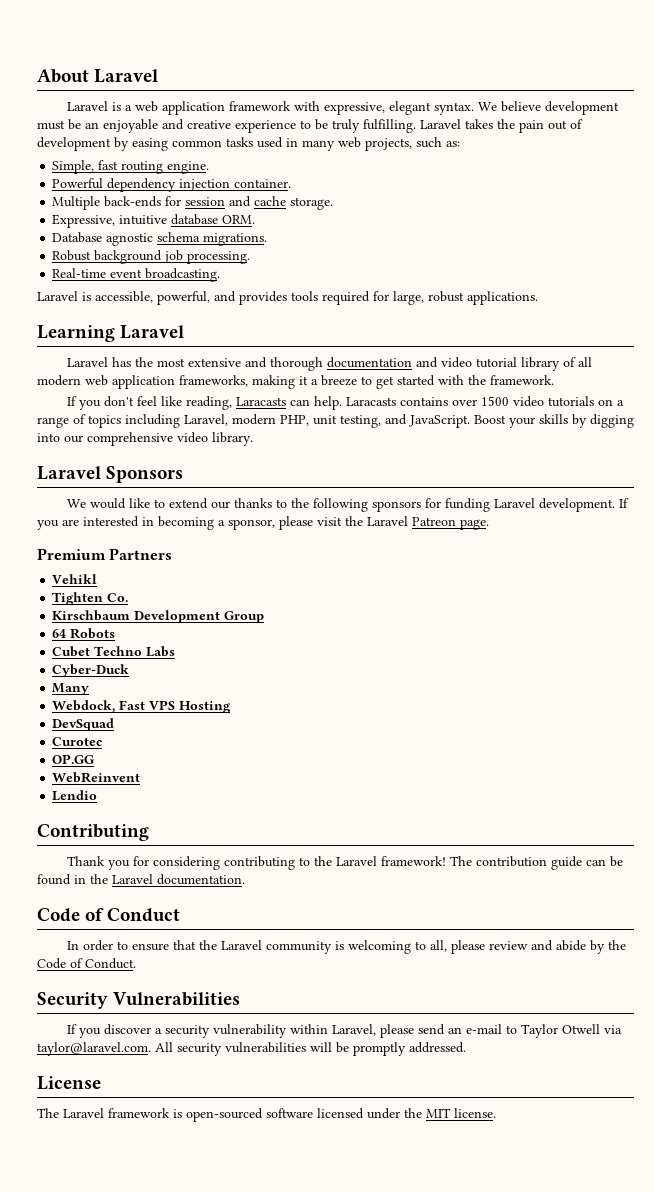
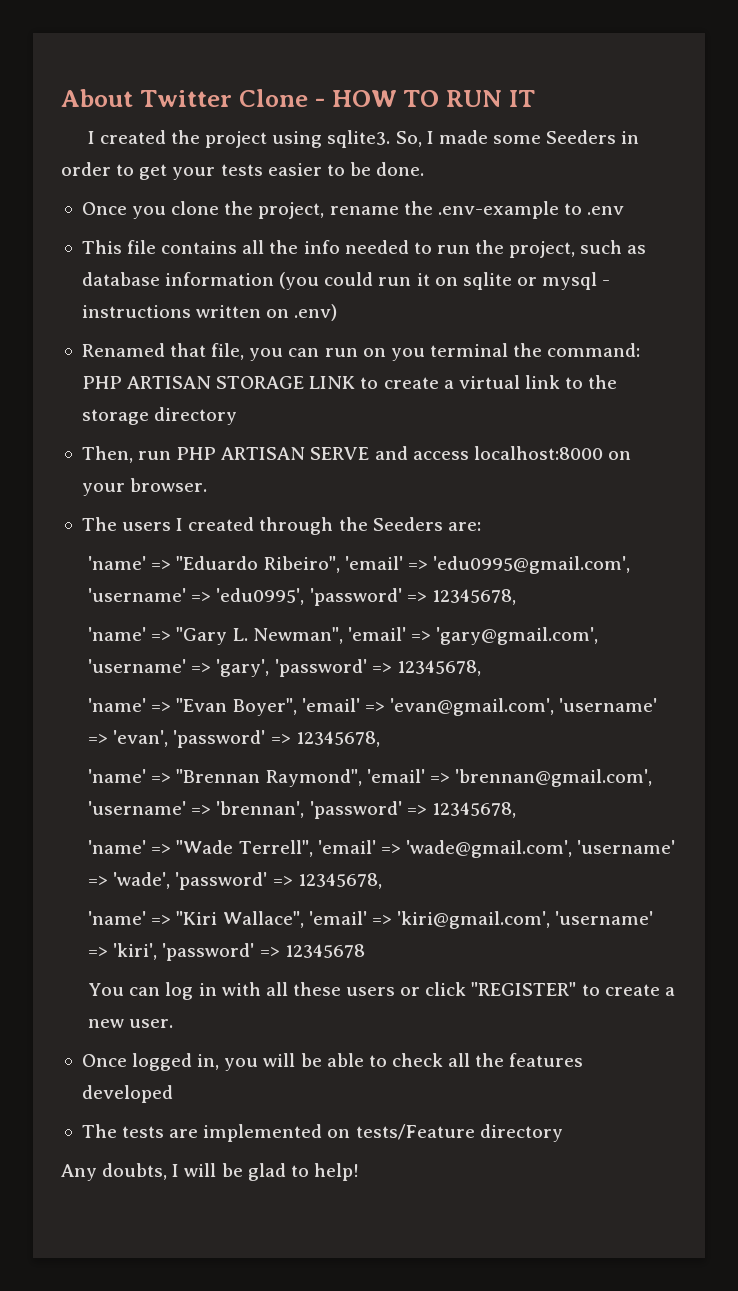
[94,69,159,83] [66,101,619,115] [37,119,583,133] [37,137,460,151] [52,160,210,174] [52,178,292,192] [52,196,334,210] [52,214,256,228] [52,232,268,246] [52,250,251,264] [52,268,221,282] [37,291,538,305] [37,325,185,342] [66,357,592,371] [37,375,554,389] [66,396,624,410] [37,414,634,428] [37,432,253,446] [37,466,184,483] [66,498,629,512] [37,516,489,530] [37,548,173,560] [52,574,98,584] [52,592,129,605] [52,610,265,623] [52,628,116,639] [52,646,176,657] [52,664,130,677] [52,683,90,695] [52,700,232,713] [52,718,115,731] [52,737,103,746] [52,754,95,764] [52,772,141,783] [52,790,98,801] [37,824,149,841] [66,856,623,870] [37,874,245,885] [37,908,181,922] [66,940,626,954] [37,958,136,969] [37,992,241,1009] [66,1024,622,1038] [37,1042,466,1056] [37,1076,101,1090] [37,1108,496,1122] Laravel // Laravel is a web application framework with expressive, elegant syntax. We believe development must be an enjoyable and creative experience to be truly fulfilling. Laravel takes the pain out of development by easing common tasks used in many web projects, such as: // Simple, fast routing engine. // Powerful dependency injection container. // Multiple back-ends for session and cache storage. // Expressive, intuitive database ORM. // Database agnostic schema migrations. // Robust background job processing. // Real-time event broadcasting. // Laravel is accessible, powerful, and provides tools required for large, robust applications. // Learning Laravel // Laravel has the most extensive and thorough documentation and video tutorial library of all modern web application frameworks, making it a breeze to get started with the framework. // If you don't feel like reading, Laracasts can help. Laracasts contains over 1500 video tutorials on a range of topics including Laravel, modern PHP, unit testing, and JavaScript. Boost your skills by digging into our comprehensive video library. // Laravel Sponsors // We would like to extend our thanks to the following sponsors for funding Laravel development. If you are interested in becoming a sponsor, please visit the Laravel Patreon page. // Premium Partners // Vehikl // Tighten Co. // Kirschbaum Development Group // 64 Robots // Cubet Techno Labs // Cyber-Duck // Many // Webdock, Fast VPS Hosting // DevSquad // Curotec // OP.GG // WebReinvent // Lendio // Contributing // Thank you for considering contributing to the Laravel framework! The contribution guide can be found in the Laravel documentation. // Code of Conduct // In order to ensure that the Laravel community is welcoming to all, please review and abide by the Code of Conduct. // Security Vulnerabilities // If you discover a security vulnerability within Laravel, please send an e-mail to Taylor Otwell via taylor@laravel.com. All security vulnerabilities will be promptly addressed. // License // The Laravel framework is open-sourced software licensed under the MIT license. -> [139,89,536,107] [87,130,640,148] [61,162,425,180] [81,201,625,219] [81,240,647,258] [81,272,611,290] [81,304,338,321] [81,343,641,361] [81,375,618,389] [81,407,238,425] [81,446,631,463] [81,478,208,496] [81,517,481,535] [88,556,630,574] [88,588,516,606] [88,627,599,645] [88,659,481,677] [88,698,658,716] [88,730,380,748] [88,769,652,787] [88,801,516,819] [88,840,676,858] [88,872,382,890] [88,911,654,929] [88,943,365,961] [88,982,675,1000] [88,1019,174,1028] [81,1053,584,1071] [81,1085,173,1103] [81,1124,563,1142] [61,1163,359,1181] Twitter Clone - HOW TO RUN IT // I created the project using sqlite3. So, I made some Seeders in order to get your tests easier to be done. // Once you clone the project, rename the .env-example to .env // This file contains all the info needed to run the project, such as database information (you could run it on sqlite or mysql - instructions written on .env) // Renamed that file, you can run on you terminal the command: PHP ARTISAN STORAGE LINK to create a virtual link to the storage directory // Then, run PHP ARTISAN SERVE and access localhost:8000 on your browser. // The users I created through the Seeders are: // 'name' => "Eduardo Ribeiro", 'email' => 'edu0995@gmail.com', 'username' => 'edu0995', 'password' => 12345678, // 'name' => "Gary L. Newman", 'email' => 'gary@gmail.com', 'username' => 'gary', 'password' => 12345678, // 'name' => "Evan Boyer", 'email' => 'evan@gmail.com', 'username' => 'evan', 'password' => 12345678, // 'name' => "Brennan Raymond", 'email' => 'brennan@gmail.com', 'username' => 'brennan', 'password' => 12345678, // 'name' => "Wade Terrell", 'email' => 'wade@gmail.com', 'username' => 'wade', 'password' => 12345678, // 'name' => "Kiri Wallace", 'email' => 'kiri@gmail.com', 'username' => 'kiri', 'password' => 12345678 // You can log in with all these users or click "REGISTER" to create a new user. // Once logged in, you will be able to check all the features developed // The tests are implemented on tests/Feature directory // Any doubts, I will be glad to help!

